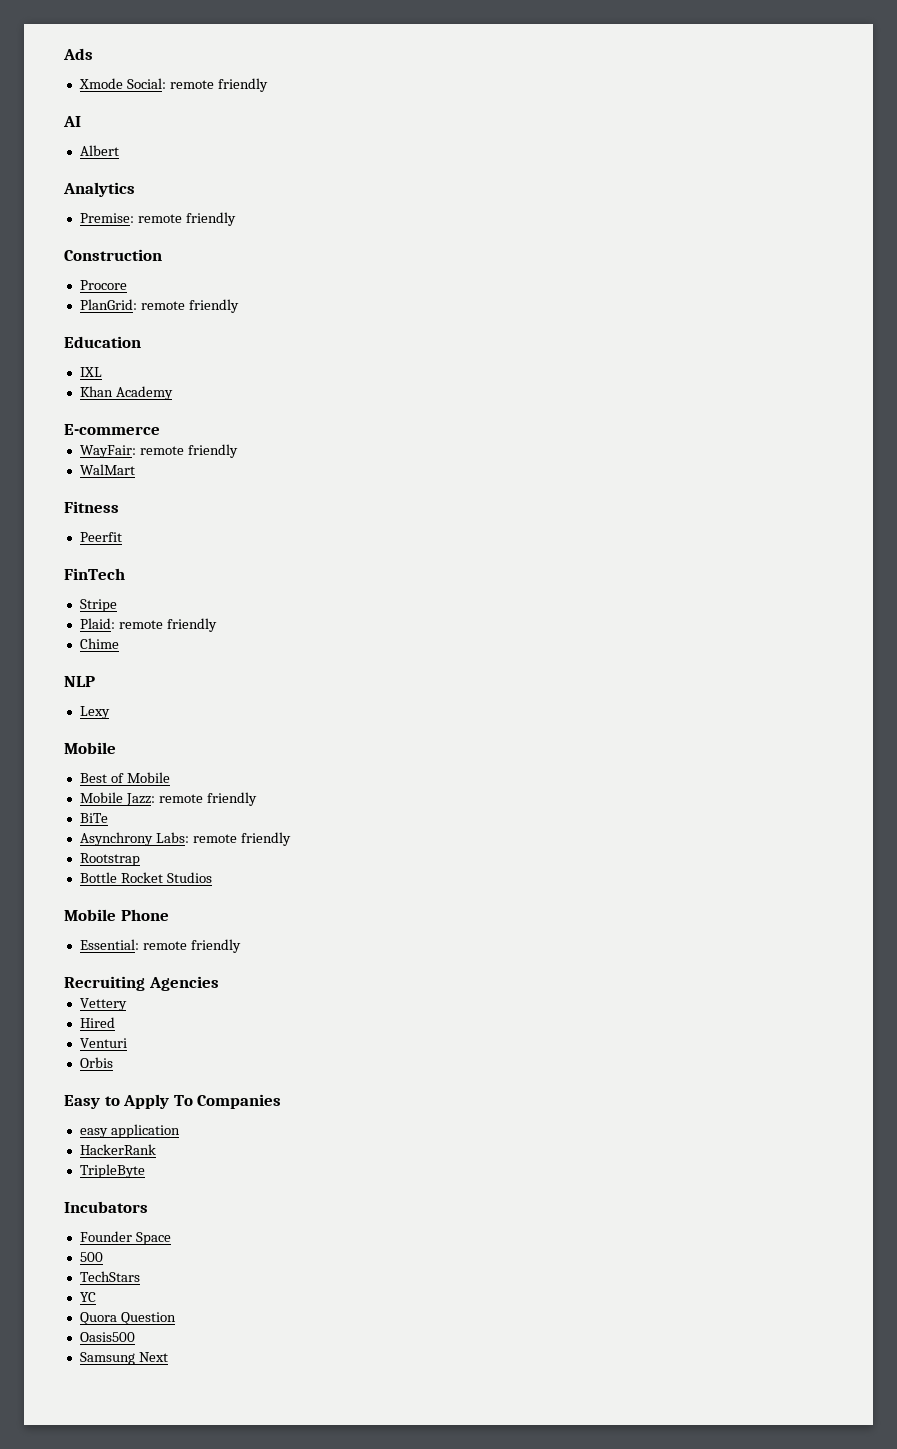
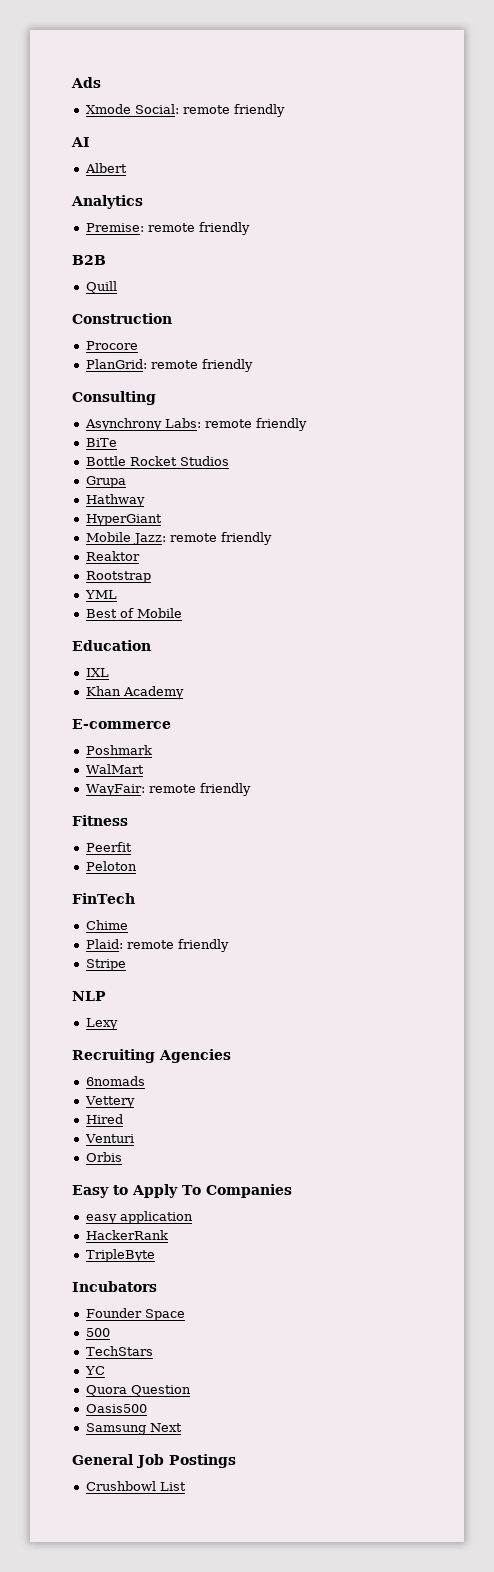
(236, 219) none -> [72,255,106,265] [85,281,117,293] // B2B // Quill
(239, 306) none -> [72,391,156,405] [84,418,307,431] [85,438,117,447] [85,456,229,466] [85,476,126,488] [85,494,145,507] [85,514,162,526] [85,532,272,545] [85,551,140,561] [85,571,151,583] [84,590,117,599] [85,608,182,618] // Consulting // Asynchrony Labs: remote friendly // BiTe // Bottle Rocket Studios // Grupa // Hathway // HyperGiant // Mobile Jazz: remote friendly // Reaktor // Rootstrap // YML // Best of Mobile
(160, 429) none -> [85,745,152,755] [85,764,144,774] // Poshmark // WalMart
[79,464,135,475] // WalMart -> (251, 789) none
(122, 537) none -> [85,861,137,871] // Peloton
[79,599,117,612] Stripe -> [85,920,128,930] Chime
[79,638,119,649] Chime -> [85,959,126,971] Stripe
[64,742,116,754] [79,772,170,783] [79,792,257,806] [79,813,108,823] [79,832,291,846] [79,853,140,866] [79,872,212,883] [64,909,169,921] [79,939,241,953] // Mobile // Best of Mobile // Mobile Jazz: remote friendly // BiTe // Asynchrony Labs: remote friendly // Rootstrap // Bottle Rocket Studios // Mobile Phone // Essential: remote friendly -> (118, 1024) none
(219, 983) none -> [85,1076,145,1086] // 6nomads
(168, 1357) none -> [72,1454,236,1468] [85,1481,186,1491] // General Job Postings // Crushbowl List

